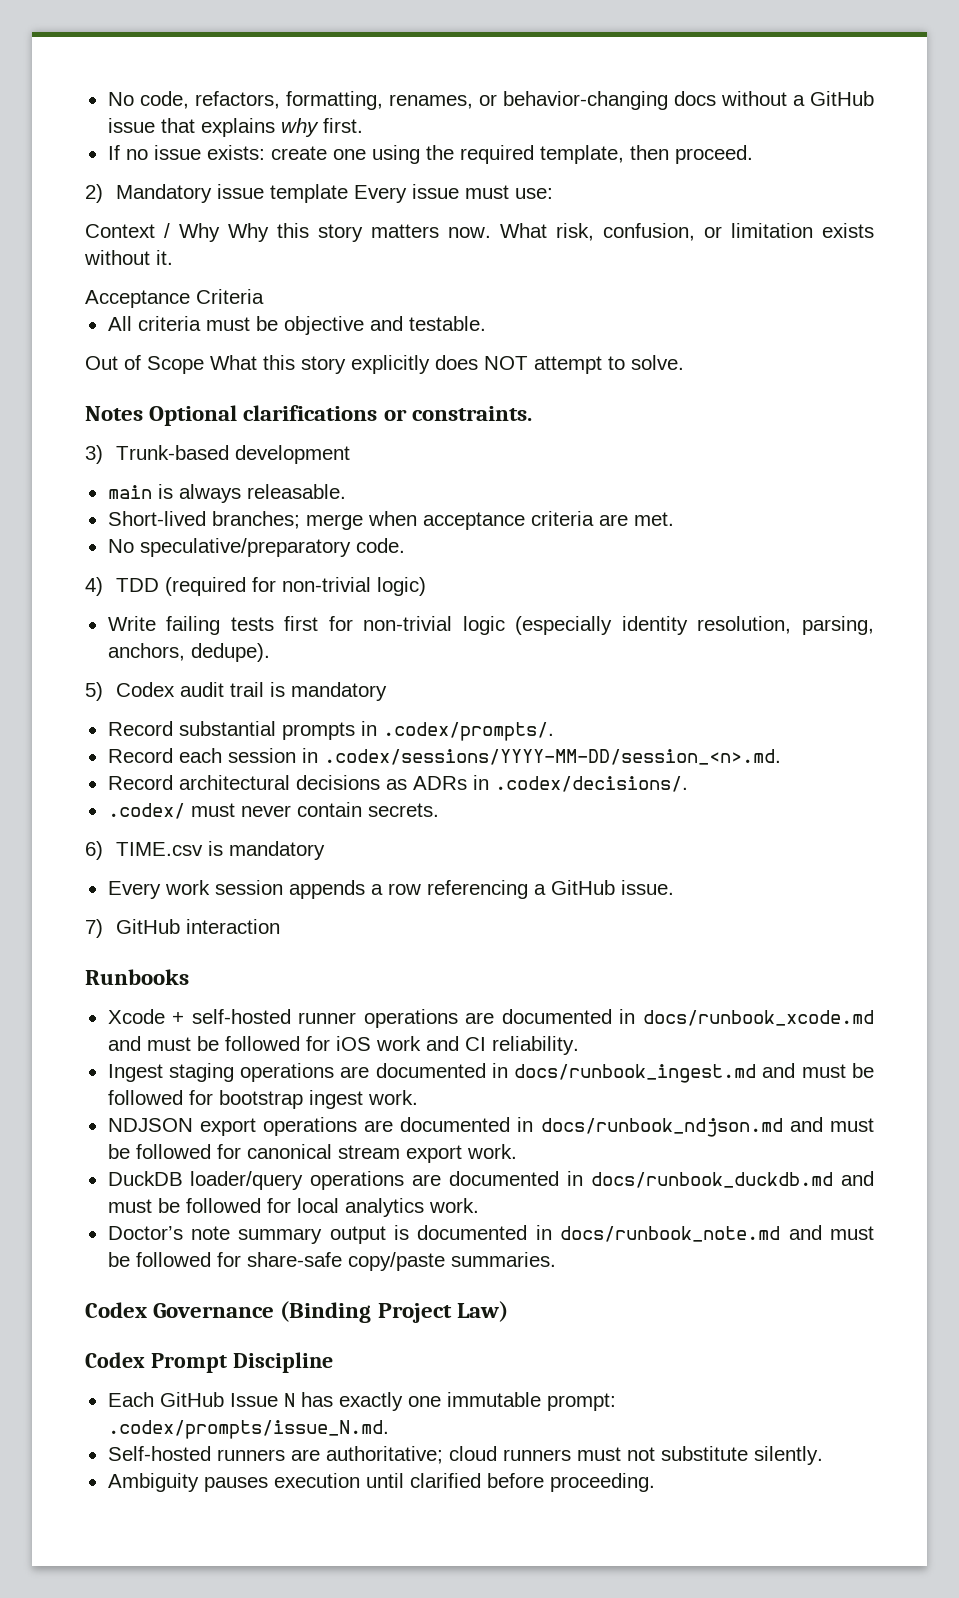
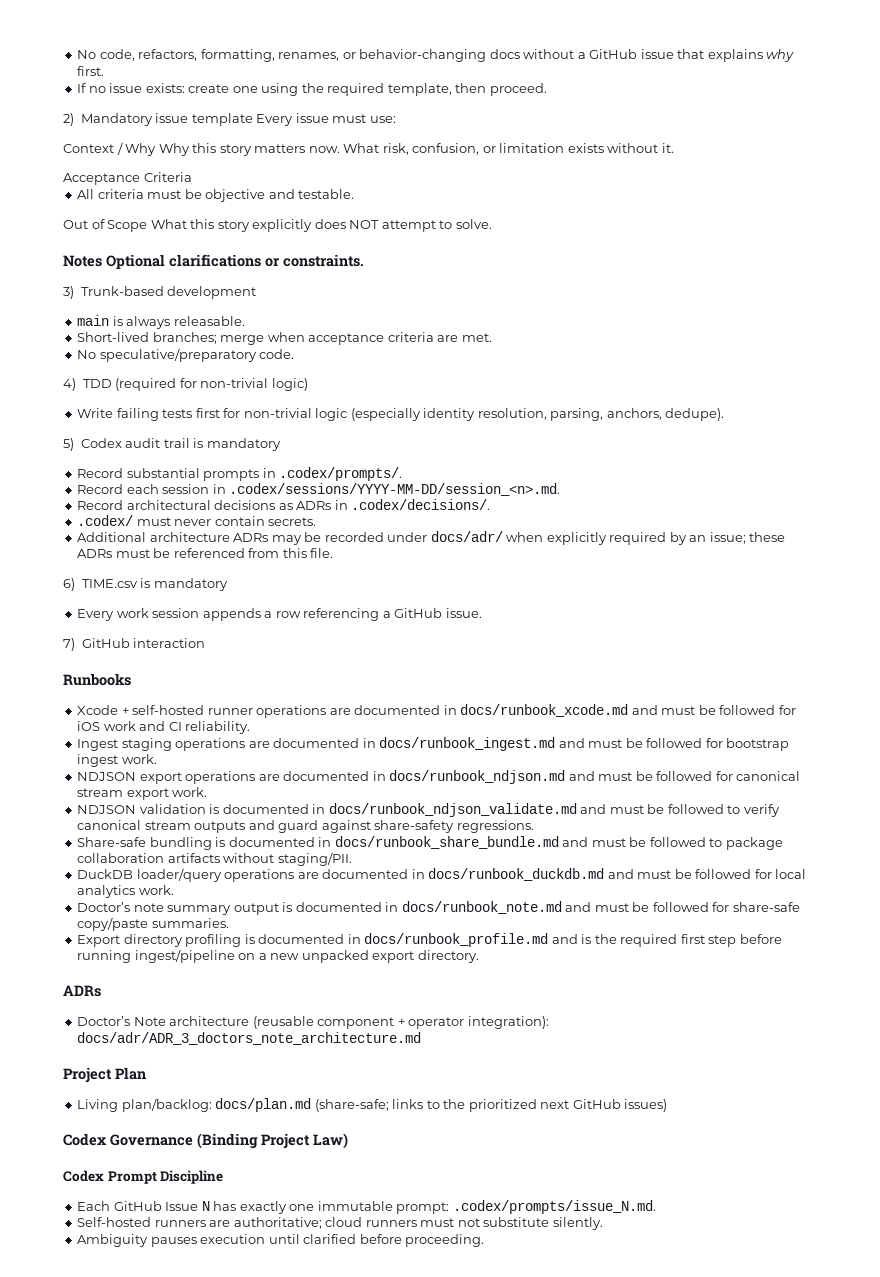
(439, 810) none -> [77,531,786,545] [77,548,334,558] // Additional architecture ADRs may be recorded under docs/adr/ when explicitly required by an issue; these ADRs must be referenced from this file.
(517, 1151) none -> [77,803,780,817] [77,820,534,833] [77,836,783,850] [77,852,352,866] // NDJSON validation is documented in docs/runbook_ndjson_validate.md and must be followed to verify canonical stream outputs and guard against share-safety regressions. // Share-safe bundling is documented in docs/runbook_share_bundle.md and must be followed to package collaboration artifacts without staging/PII.
(556, 1259) none -> [77,933,782,947] [77,949,479,963] [63,985,101,997] [77,1016,549,1029] [77,1032,422,1045] [63,1067,146,1083] [77,1098,668,1112] // Export directory profiling is documented in docs/runbook_profile.md and is the required first step before running ingest/pipeline on a new unpacked export directory. // ADRs // Doctor’s Note architecture (reusable component + operator integration): docs/adr/ADR_3_doctors_note_architecture.md // Project Plan // Living plan/backlog: docs/plan.md (share-safe; links to the prioritized next GitHub issues)

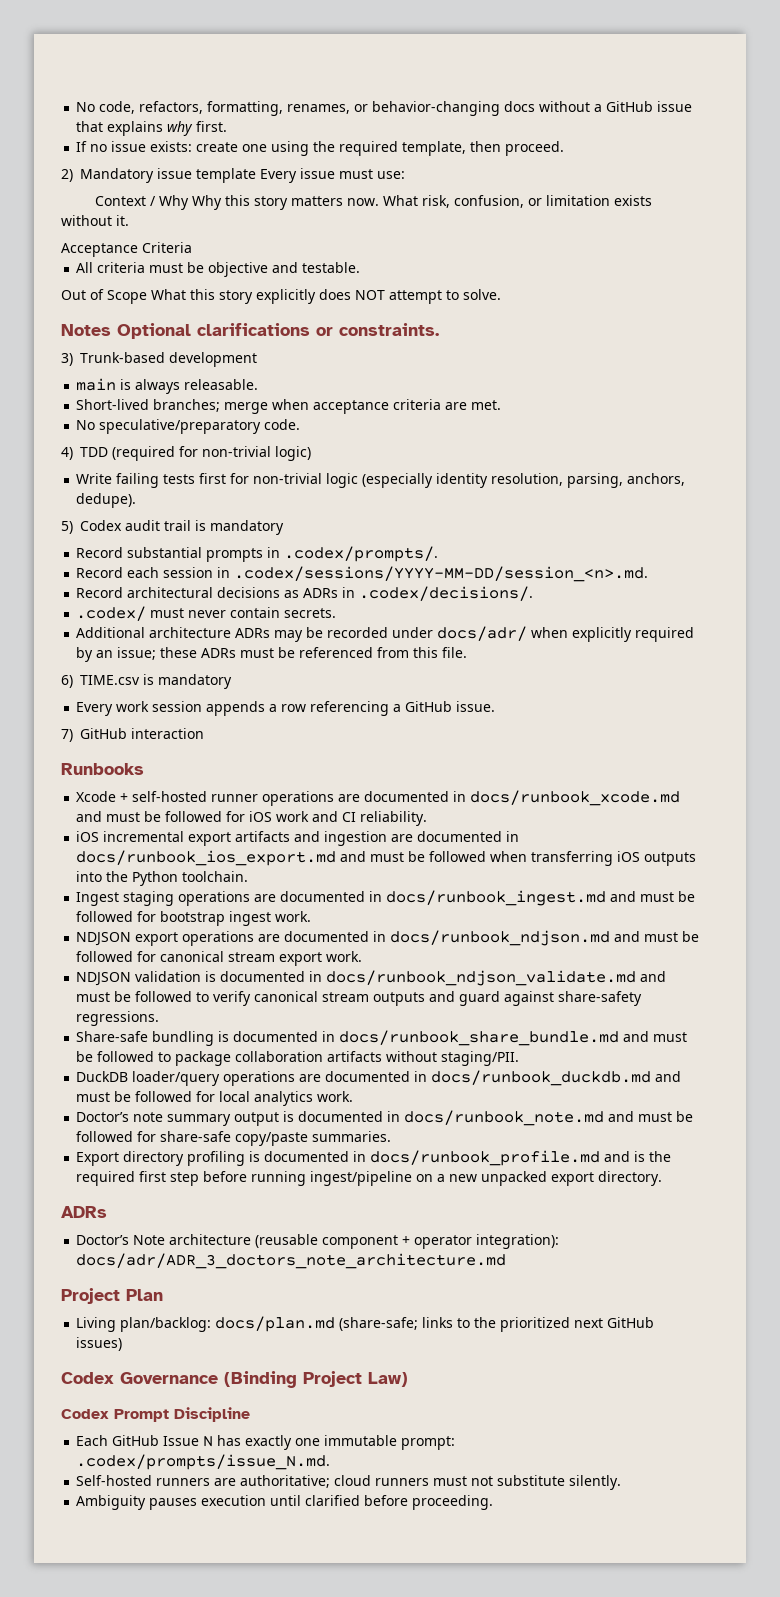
(251, 727) none -> [76,831,520,846] [76,850,697,866] [76,871,249,886] // iOS incremental export artifacts and ingestion are documented in docs/runbook_ios_export.md and must be followed when transferring iOS outputs into the Python toolchain.

